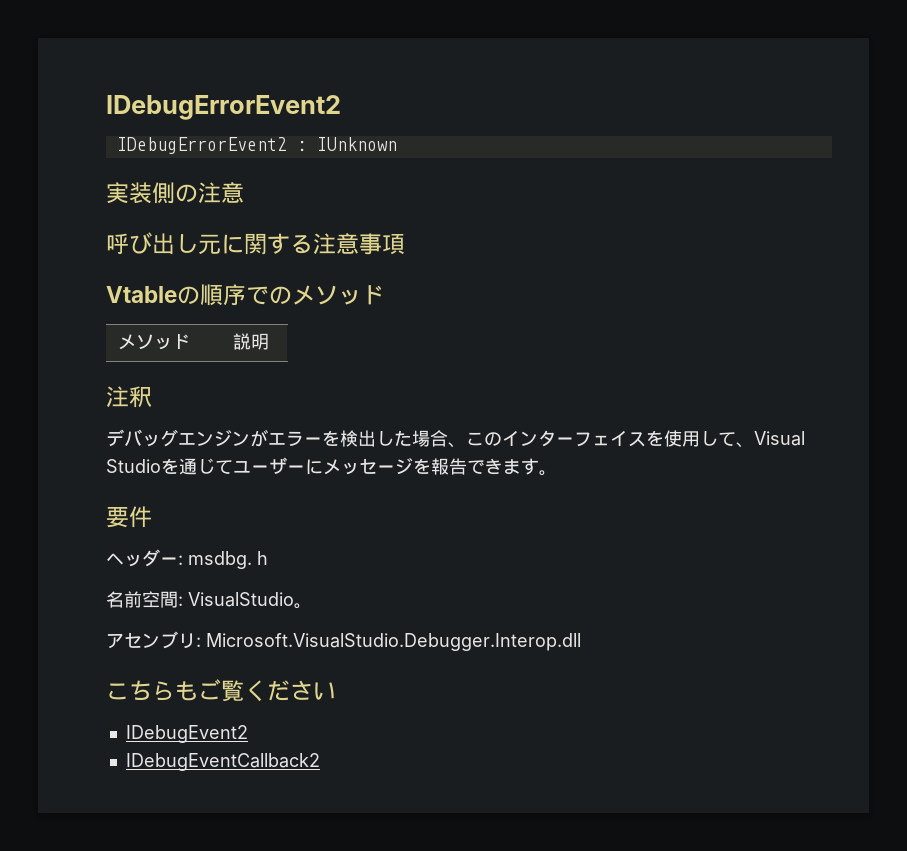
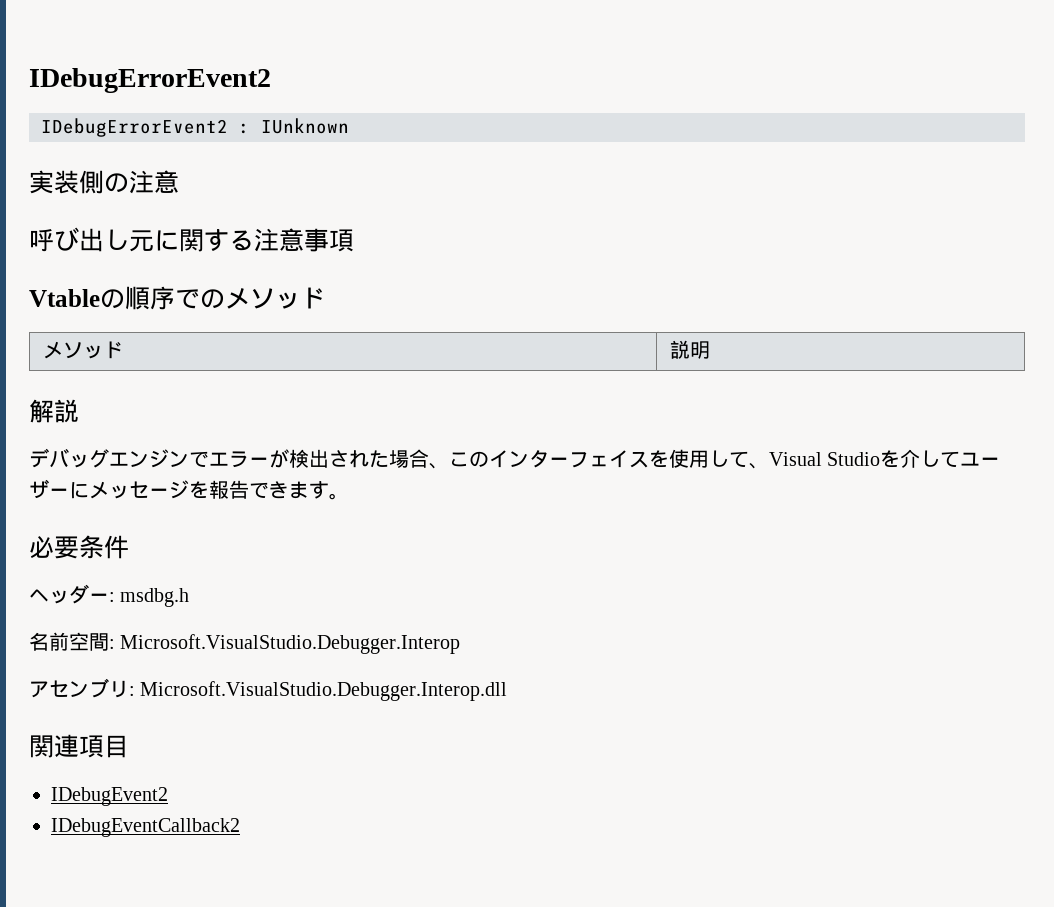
[106,386,152,408] 注釈 -> [29,399,79,423] 解説
[250,429,394,447] がエラーを検出し -> [189,449,369,468] でエラーが検出され
[179,458,215,475] 通じ -> [900,449,941,468] 介し
[106,507,129,528] 要 -> [29,535,104,559] 必要条
[188,551,268,569] msdbg. h -> [120,588,190,607] msdbg.h
[188,592,312,609] VisualStudio。 -> [120,634,461,654] Microsoft.VisualStudio.Debugger.Interop
[106,679,336,702] こちらもご覧ください -> [29,734,129,758] 関連項目

